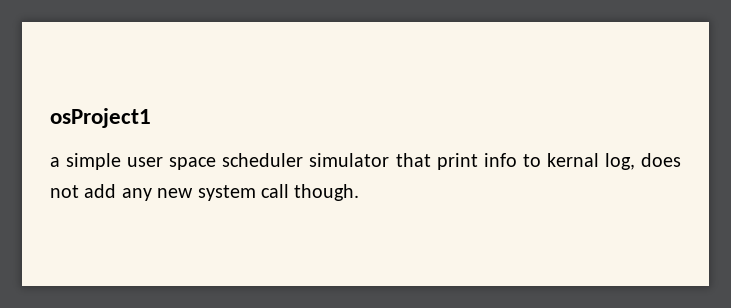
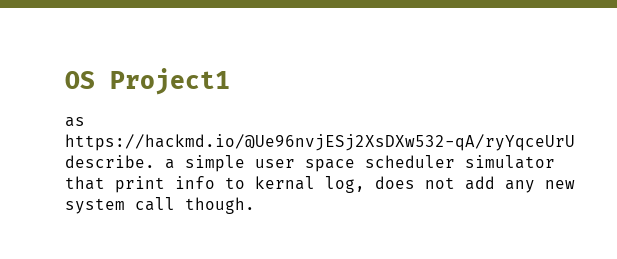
[50,108,151,128] osProject1 // -> [65,68,230,95] [65,117,85,127] [65,134,575,151] [65,155,155,168] OS Project1 // as https://hackmd.io/@Ue96nvjESj2XsDXw532-qA/ryYqceUrU describe.

